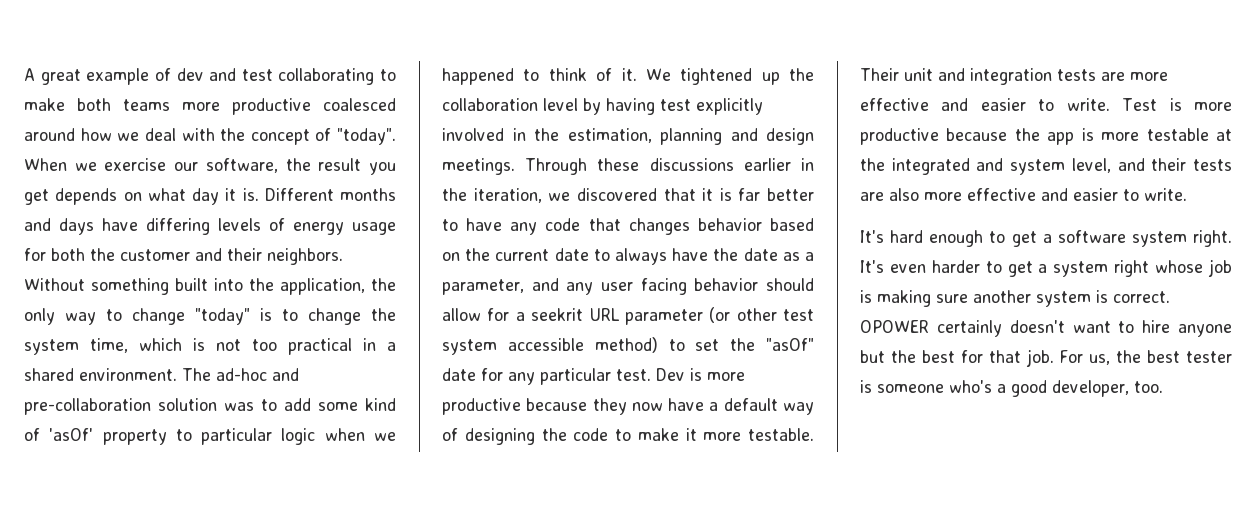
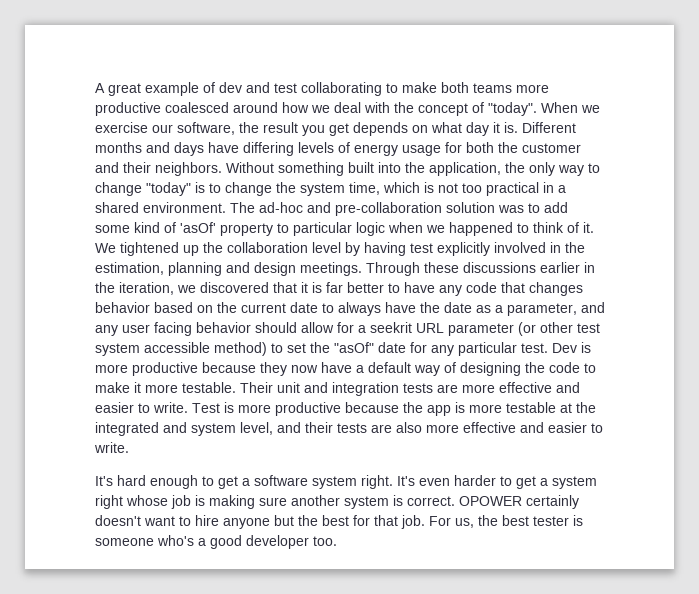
[1052,380,1129,397] developer, -> [246,535,309,549] developer

